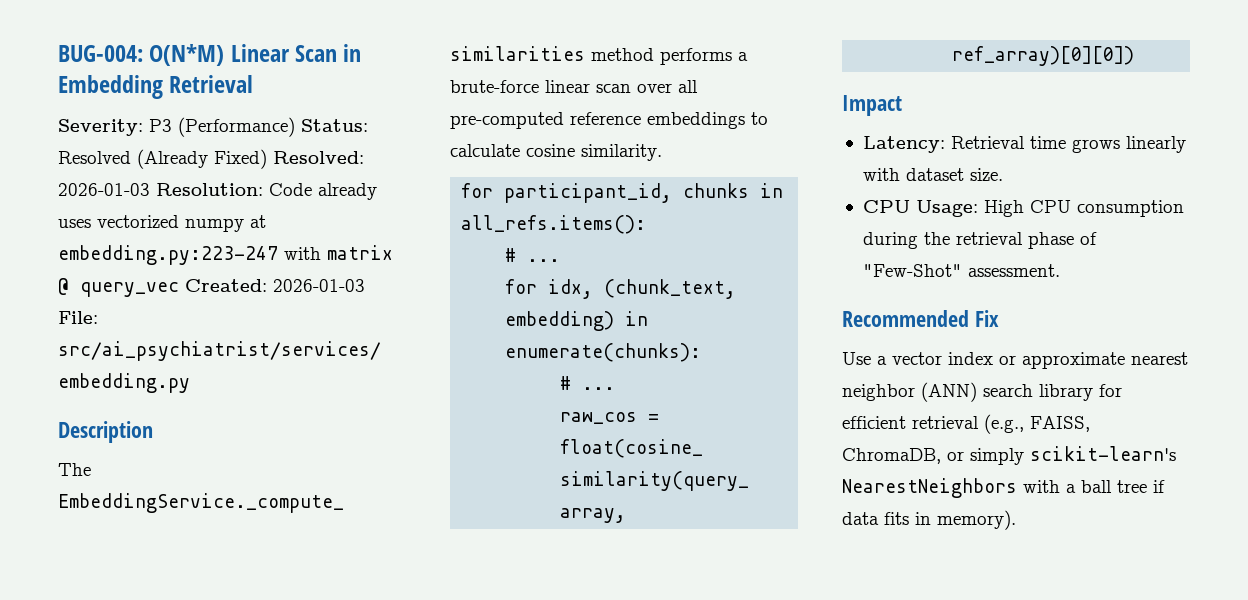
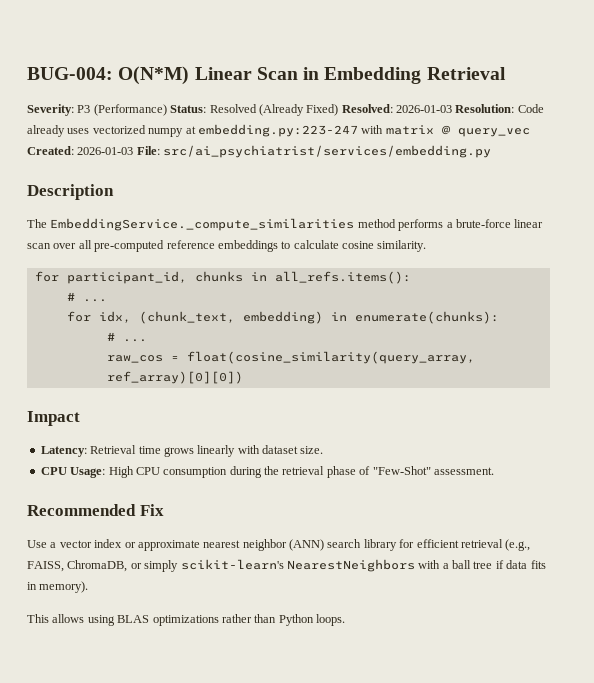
(1016, 520) none -> [27,614,345,626] // This allows using BLAS optimizations rather than Python loops.

